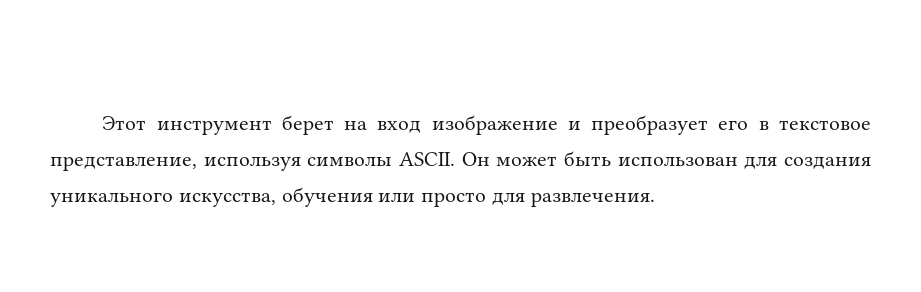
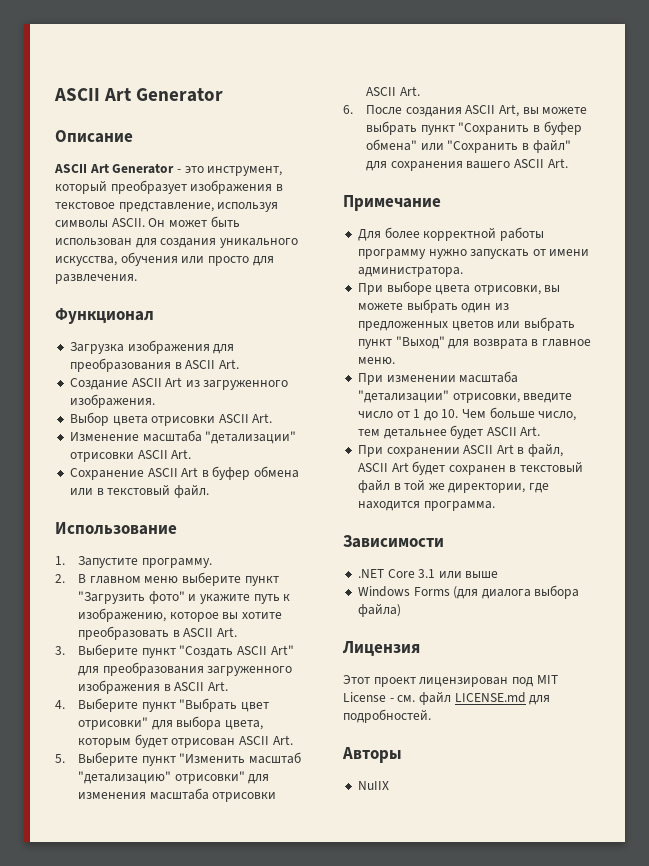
[102,115,749,135] Этот инструмент берет на вход изображение и преобразует его -> [54,88,224,102] [55,130,133,143] [54,163,283,176] [55,180,273,194] ASCII Art Generator // Описание // ASCII Art Generator - это инструмент, который преобразует изображения
(655, 199) none -> [55,308,154,324] [69,340,235,354] [69,358,239,372] [69,377,289,390] [69,394,155,408] [69,412,273,426] [69,430,297,444] [69,449,192,462] [69,466,300,480] [69,484,209,498] [55,522,177,535] [55,556,212,568] [55,572,279,586] [77,591,291,604] [77,608,282,622] [77,626,237,640] [55,644,294,658] [77,662,293,676] [77,680,228,694] [55,698,269,712] [77,716,263,730] [77,734,293,748] [55,752,301,766] [77,771,270,784] [77,788,277,802] [365,86,420,96] [343,104,588,117] [365,121,582,135] [365,139,571,153] [365,158,568,171] [343,195,441,211] [357,227,544,241] [357,249,590,259] [357,267,463,277] [357,281,561,295] [357,299,509,313] [357,317,575,331] [357,336,592,349] [357,357,395,365] [357,371,519,385] [357,390,573,403] [357,407,577,421] [357,425,541,439] [357,443,564,457] [357,461,584,475] [357,479,550,493] [357,501,495,511] [343,535,444,548] [357,569,499,579] [357,585,580,599] [357,603,401,617] [342,641,420,656] [343,675,558,687] [343,691,551,705] [343,709,431,723] [342,747,402,763] [357,781,389,790] // Функционал // Загрузка изображения для преобразования в ASCII Art. // Создание ASCII Art из загруженного изображения. // Выбор цвета отрисовки ASCII Art. // Изменение масштаба "детализации" отрисовки ASCII Art. // Сохранение ASCII Art в буфер обмена или в текстовый файл. // Использование // 1. Запустите программу. // 2. В главном меню выберите пункт "Загрузить фото" и укажите путь к изображению, которое вы хотите преобразовать в ASCII Art. // 3. Выберите пункт "Создать ASCII Art" для преобразования загруженного изображения в ASCII Art. // 4. Выберите пункт "Выбрать цвет отрисовки" для выбора цвета, которым будет отрисован ASCII Art. // 5. Выберите пункт "Изменить масштаб "детализацию" отрисовки" для изменения масштаба отрисовки ASCII Art. // 6. После создания ASCII Art, вы можете выбрать пункт "Сохранить в буфер обмена" или "Сохранить в файл" для сохранения вашего ASCII Art. // Примечание // Для более корректной работы программу нужно запускать от имени администратора. // При выборе цвета отрисовки, вы можете выбрать один из предложенных цветов или выбрать пункт "Выход" для возврата в главное меню. // При изменении масштаба "детализации" отрисовки, введите число от 1 до 10. Чем больше число, тем детальнее будет ASCII Art. // При сохранении ASCII Art в файл, ASCII Art будет сохранен в текстовый файл в той же директории, где находится программа. // Зависимости // .NET Core 3.1 или выше // Windows Forms (для диалога выбора файла) // Лицензия // Этот проект лицензирован под MIT License - см. файл LICENSE.md для подробностей. // Авторы // NuIIX

